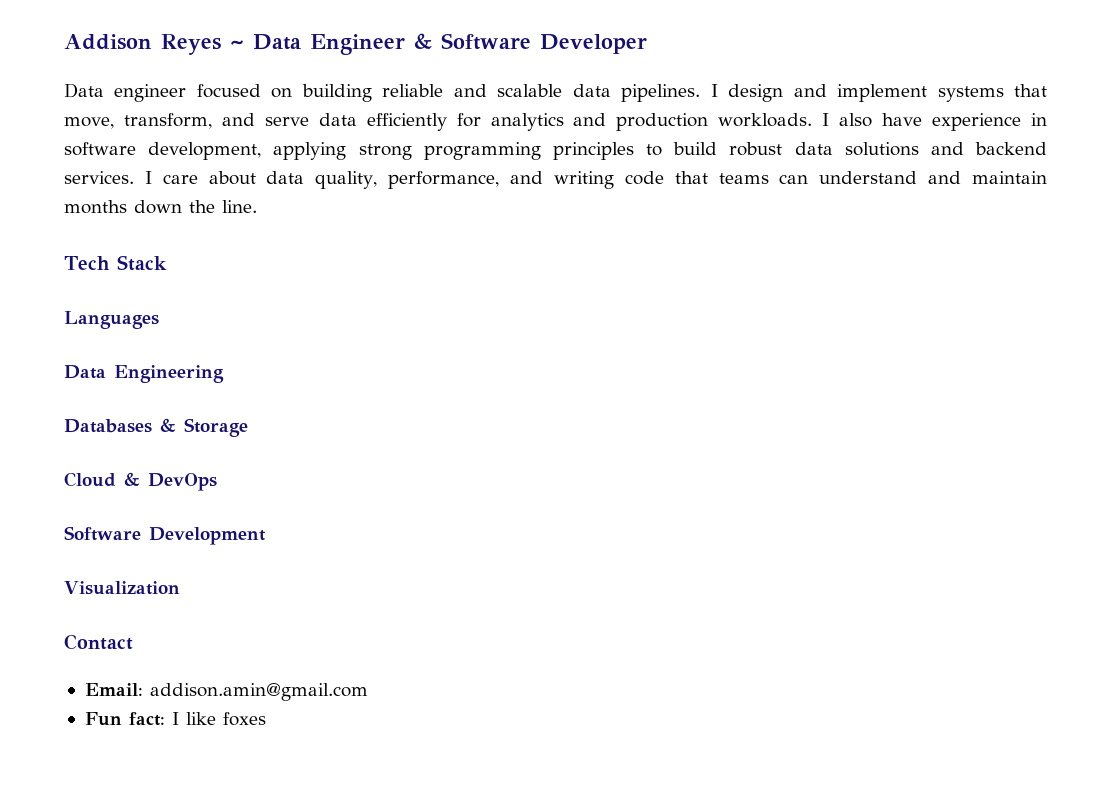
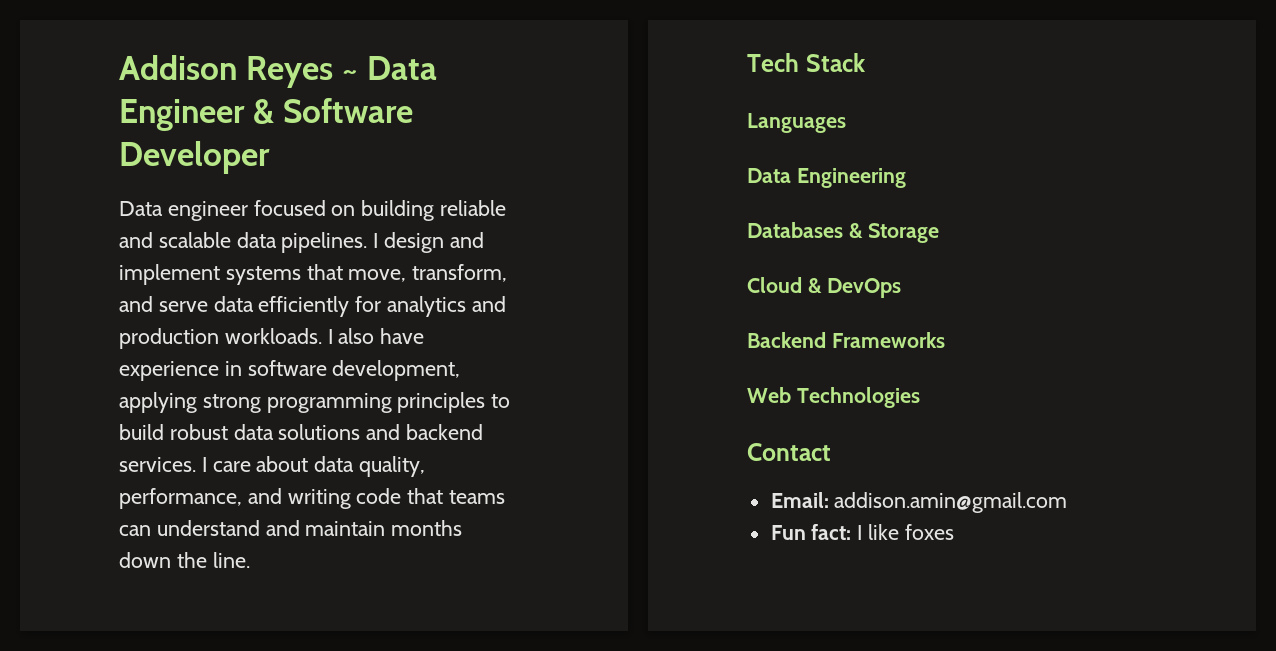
[64,526,266,545] [64,581,180,595] Software Development // Visualization -> [747,332,945,348] [747,387,920,408] Backend Frameworks // Web Technologies

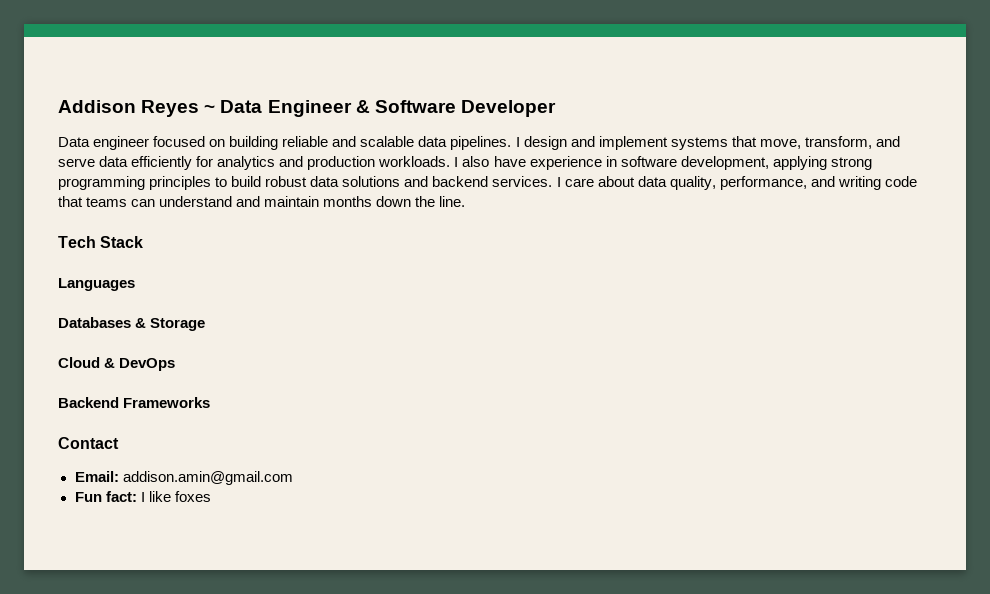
[747,168,906,188] // Data Engineering -> (135, 284) none
[747,387,920,408] // Web Technologies -> (211, 402) none

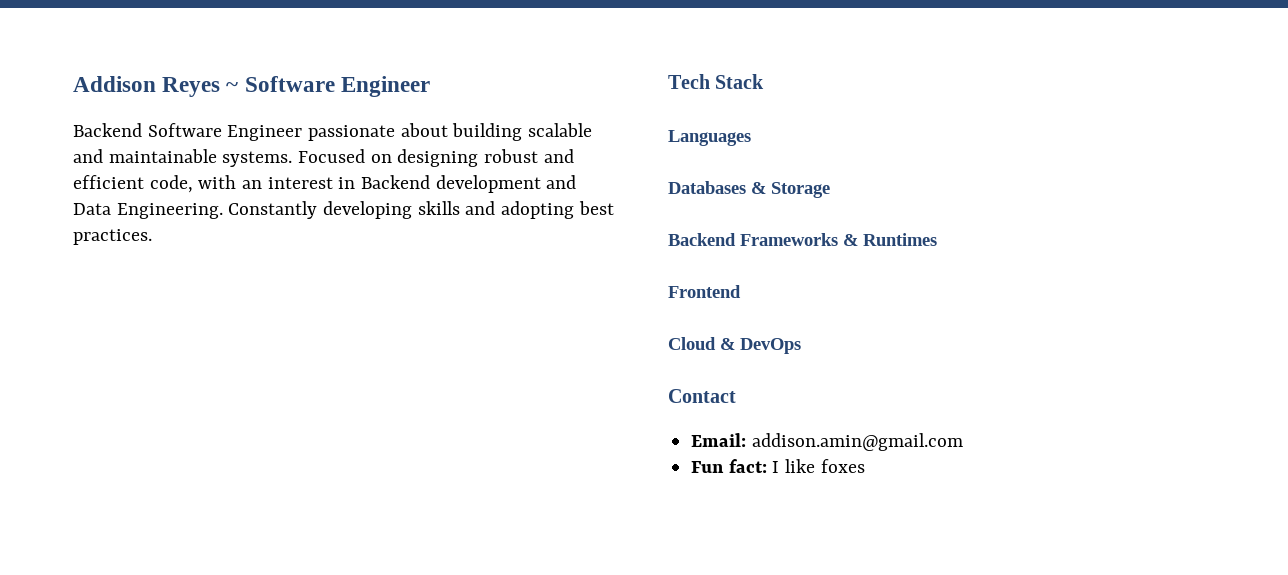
[220,100,556,117] [58,136,900,150] [58,156,872,170] [58,176,917,190] [58,196,466,207] Data Engineer & Software Developer // Data engineer focused on building reliable and scalable data pipelines. I design and implement systems that move, transform, and serve data efficiently for analytics and production workloads. I also have experience in software development, applying strong programming principles to build robust data solutions and backend services. I care about data quality, performance, and writing code that teams can understand and maintain months down the line. -> [244,76,430,97] [73,123,593,141] [73,149,574,167] [73,175,577,193] [73,201,614,219] [73,229,152,245] Software Engineer // Backend Software Engineer passionate about building scalable and maintainable systems. Focused on designing robust and efficient code, with an interest in Backend development and Data Engineering. Constantly developing skills and adopting best practices.
(206, 324) none -> [668,233,937,246] [668,285,741,298] // Backend Frameworks & Runtimes // Frontend
[58,397,211,408] // Backend Frameworks -> (801, 346) none

